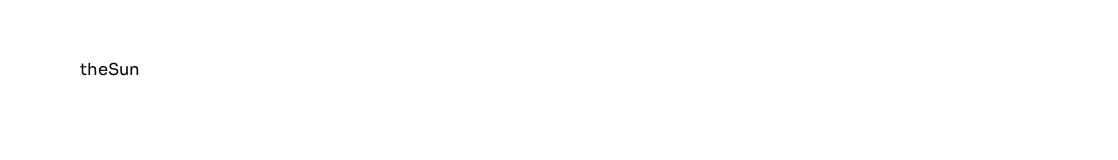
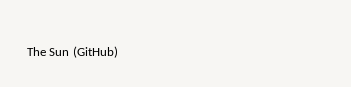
[80,62,140,76] theSun -> [27,46,118,58] The Sun (GitHub)

